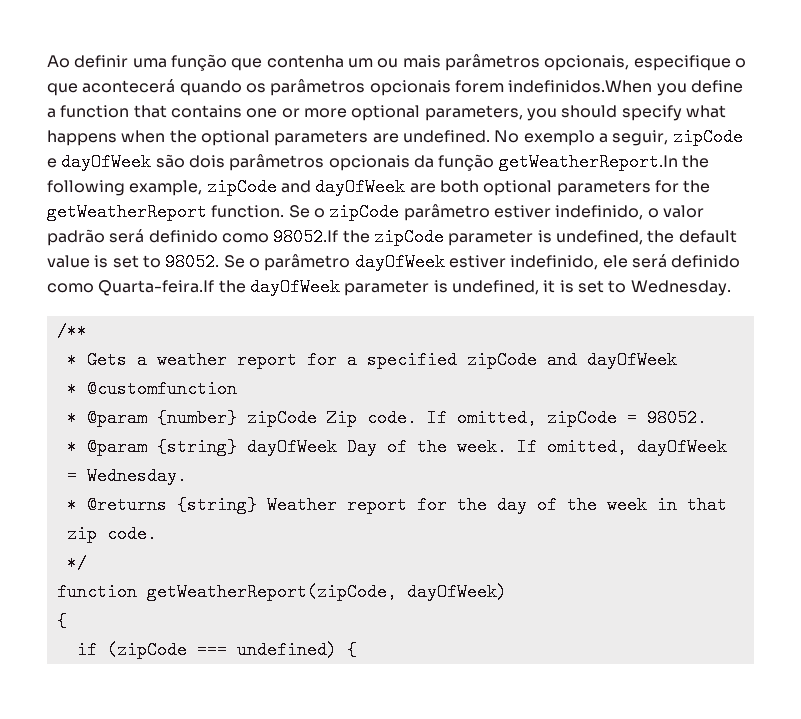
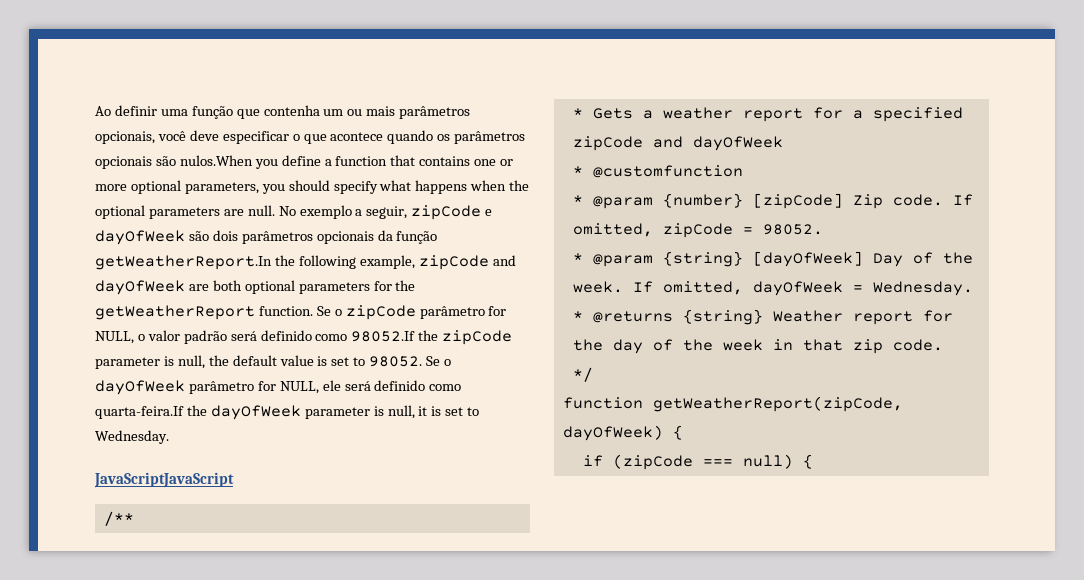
[633,55,731,71] especifique -> [157,130,289,144] você deve especificar
[82,79,176,93] acontecerá -> [330,132,384,141] acontece
[454,80,653,93] forem indefinidos.When -> [155,155,253,166] são nulos.When
[402,130,490,143] undefined. -> [247,205,275,216] null.
[493,205,644,220] estiver indefinido, -> [488,306,507,316] [95,331,134,344] for NULL,
[555,230,643,245] undefined, -> [177,355,205,369] null,
[264,253,599,271] parâmetro dayOfWeek estiver indefinido, -> [95,380,319,395] dayOfWeek parâmetro for NULL,
[98,280,215,296] Quarta-feira.If -> [95,406,184,419] quarta-feira.If
[451,280,539,295] undefined, -> [387,405,415,419] null,
(731, 288) none -> [94,472,234,488] // JavaScriptJavaScript
[246,409,317,427] zipCode -> [752,193,843,209] [zipCode]
[246,438,337,456] dayOfWeek -> [752,251,863,267] [dayOfWeek]
(507, 592) // -> (663, 433) none
[236,641,337,659] undefined) -> [742,454,793,469] null)

